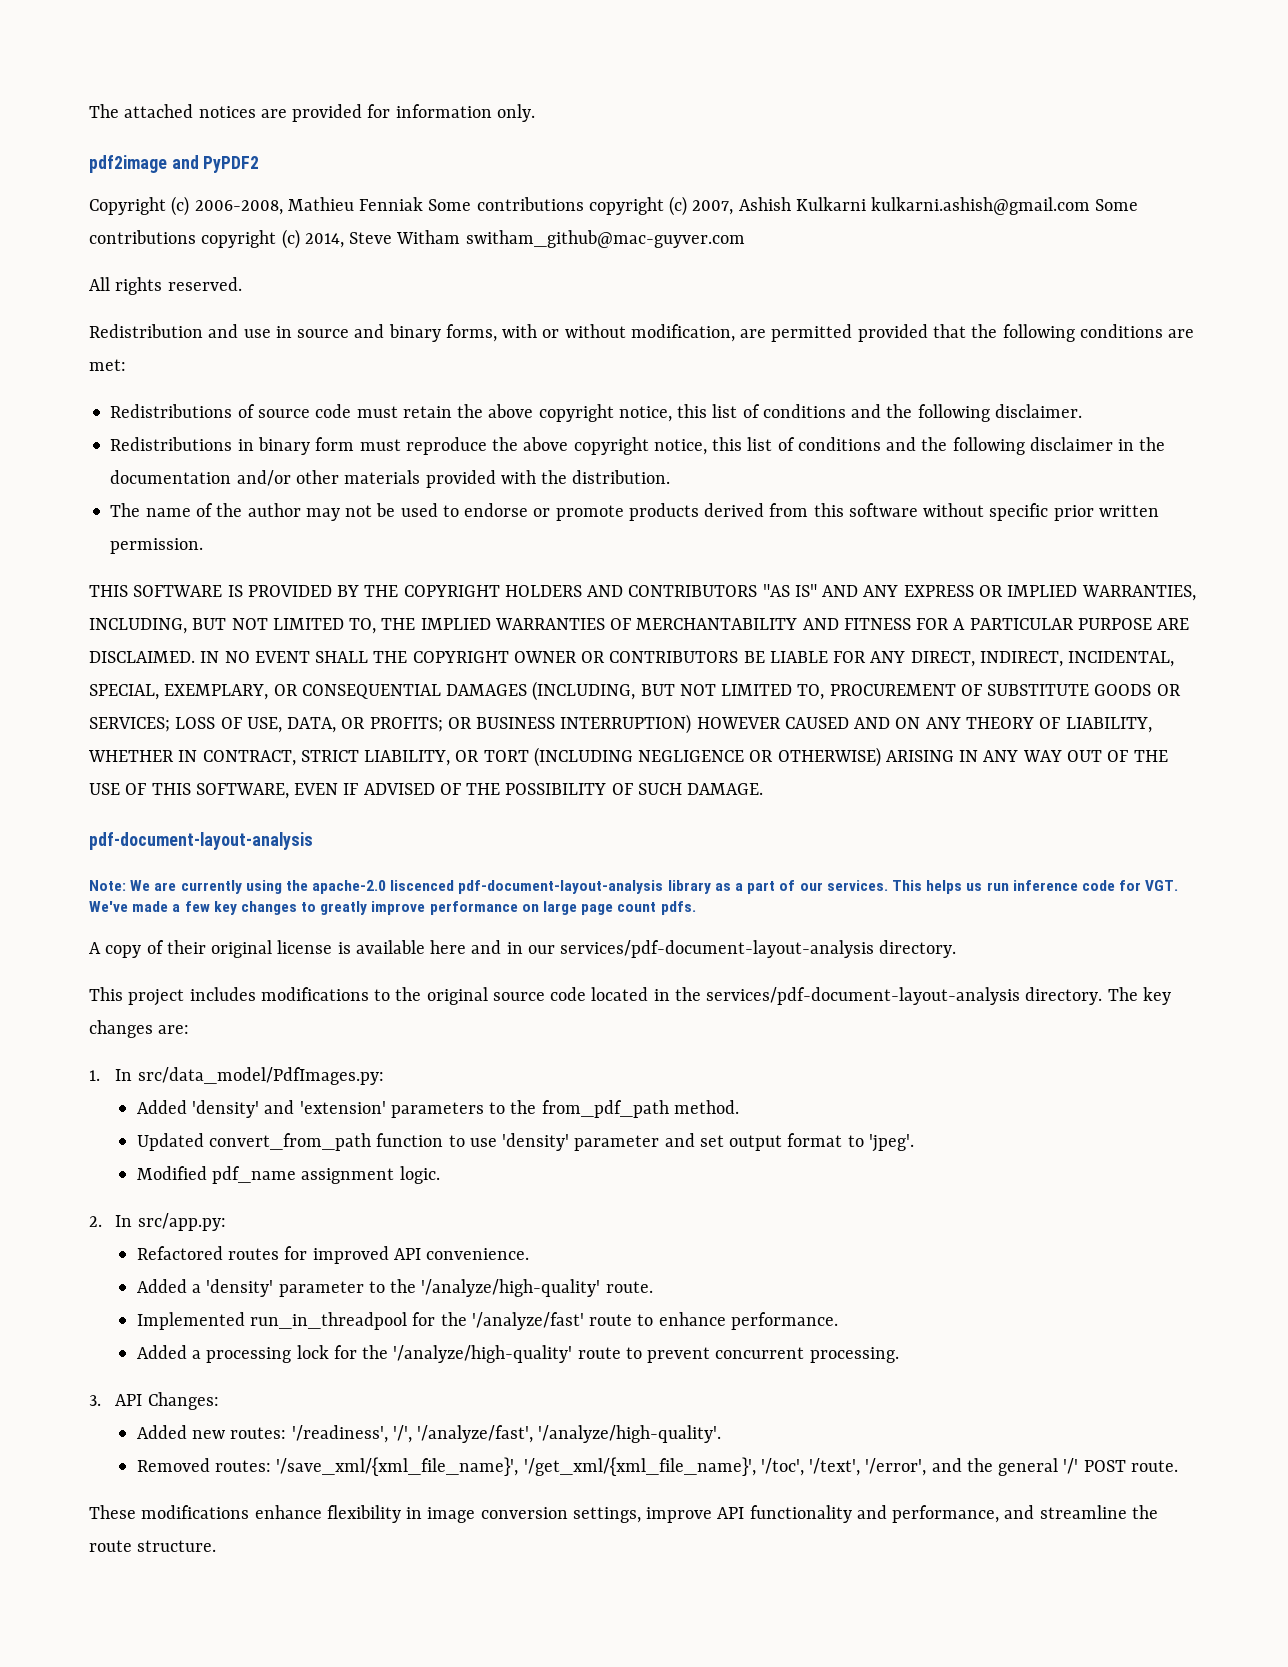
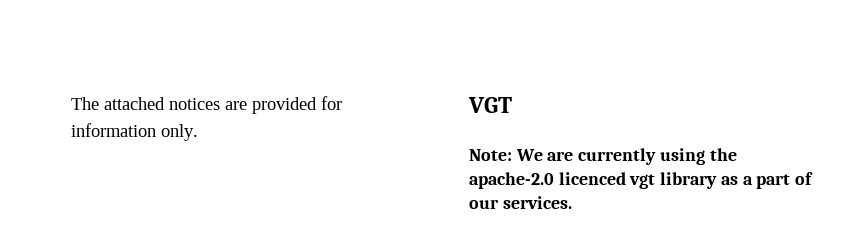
[89,155,260,173] [89,196,1139,216] [89,229,745,249] [89,277,242,295] [89,324,1195,342] [89,359,126,371] [110,404,1082,422] [110,437,1166,455] [110,470,671,488] [110,503,1160,521] [110,538,204,554] [89,584,1196,601] [89,618,1190,634] [89,651,1175,667] [89,681,1181,701] [89,714,1152,734] [88,747,1168,767] [89,783,764,799] [89,832,313,850] pdf2image and PyPDF2 // Copyright (c) 2006-2008, Mathieu Fenniak Some contributions copyright (c) 2007, Ashish Kulkarni kulkarni.ashish@gmail.com Some contributions copyright (c) 2014, Steve Witham switham_github@mac-guyver.com // All rights reserved. // Redistribution and use in source and binary forms, with or without modification, are permitted provided that the following conditions are met: // Redistributions of source code must retain the above copyright notice, this list of conditions and the following disclaimer. // Redistributions in binary form must reproduce the above copyright notice, this list of conditions and the following disclaimer in the documentation and/or other materials provided with the distribution. // The name of the author may not be used to endorse or promote products derived from this software without specific prior written permission. // THIS SOFTWARE IS PROVIDED BY THE COPYRIGHT HOLDERS AND CONTRIBUTORS "AS IS" AND ANY EXPRESS OR IMPLIED WARRANTIES, INCLUDING, BUT NOT LIMITED TO, THE IMPLIED WARRANTIES OF MERCHANTABILITY AND FITNESS FOR A PARTICULAR PURPOSE ARE DISCLAIMED. IN NO EVENT SHALL THE COPYRIGHT OWNER OR CONTRIBUTORS BE LIABLE FOR ANY DIRECT, INDIRECT, INCIDENTAL, SPECIAL, EXEMPLARY, OR CONSEQUENTIAL DAMAGES (INCLUDING, BUT NOT LIMITED TO, PROCUREMENT OF SUBSTITUTE GOODS OR SERVICES; LOSS OF USE, DATA, OR PROFITS; OR BUSINESS INTERRUPTION) HOWEVER CAUSED AND ON ANY THEORY OF LIABILITY, WHETHER IN CONTRACT, STRICT LIABILITY, OR TORT (INCLUDING NEGLIGENCE OR OTHERWISE) ARISING IN ANY WAY OUT OF THE USE OF THIS SOFTWARE, EVEN IF ADVISED OF THE POSSIBILITY OF SUCH DAMAGE. // pdf-document-layout-analysis -> [468,97,512,113] VGT
[390,880,664,894] liscenced pdf-document-layout-analysis -> [558,172,656,189] licenced vgt
[891,880,1179,894] [89,901,696,915] [89,940,957,958] [89,987,1171,1006] [89,1020,190,1038] [89,1067,384,1085] [136,1100,739,1118] [136,1133,915,1152] [136,1166,440,1184] [89,1213,226,1231] [136,1246,530,1264] [136,1279,653,1297] [136,1312,838,1330] [136,1345,899,1363] [89,1392,219,1410] [136,1425,722,1443] [136,1457,1179,1476] [89,1505,1158,1523] [89,1540,217,1552] This helps us run inference code for VGT. We've made a few key changes to greatly improve performance on large page count pdfs. // A copy of their original license is available here and in our services/pdf-document-layout-analysis directory. // This project includes modifications to the original source code located in the services/pdf-document-layout-analysis directory. The key changes are: // 1. In src/data_model/PdfImages.py: // Added 'density' and 'extension' parameters to the from_pdf_path method. // Updated convert_from_path function to use 'density' parameter and set output format to 'jpeg'. // Modified pdf_name assignment logic. // 2. In src/app.py: // Refactored routes for improved API convenience. // Added a 'density' parameter to the '/analyze/high-quality' route. // Implemented run_in_threadpool for the '/analyze/fast' route to enhance performance. // Added a processing lock for the '/analyze/high-quality' route to prevent concurrent processing. // 3. API Changes: // Added new routes: '/readiness', '/', '/analyze/fast', '/analyze/high-quality'. // Removed routes: '/save_xml/{xml_file_name}', '/get_xml/{xml_file_name}', '/toc', '/text', '/error', and the general '/' POST route. // These modifications enhance flexibility in image conversion settings, improve API functionality and performance, and streamline the route structure. -> (572, 202) none

